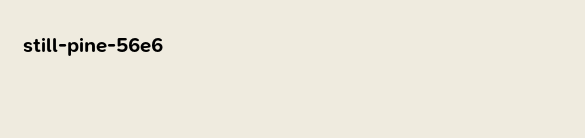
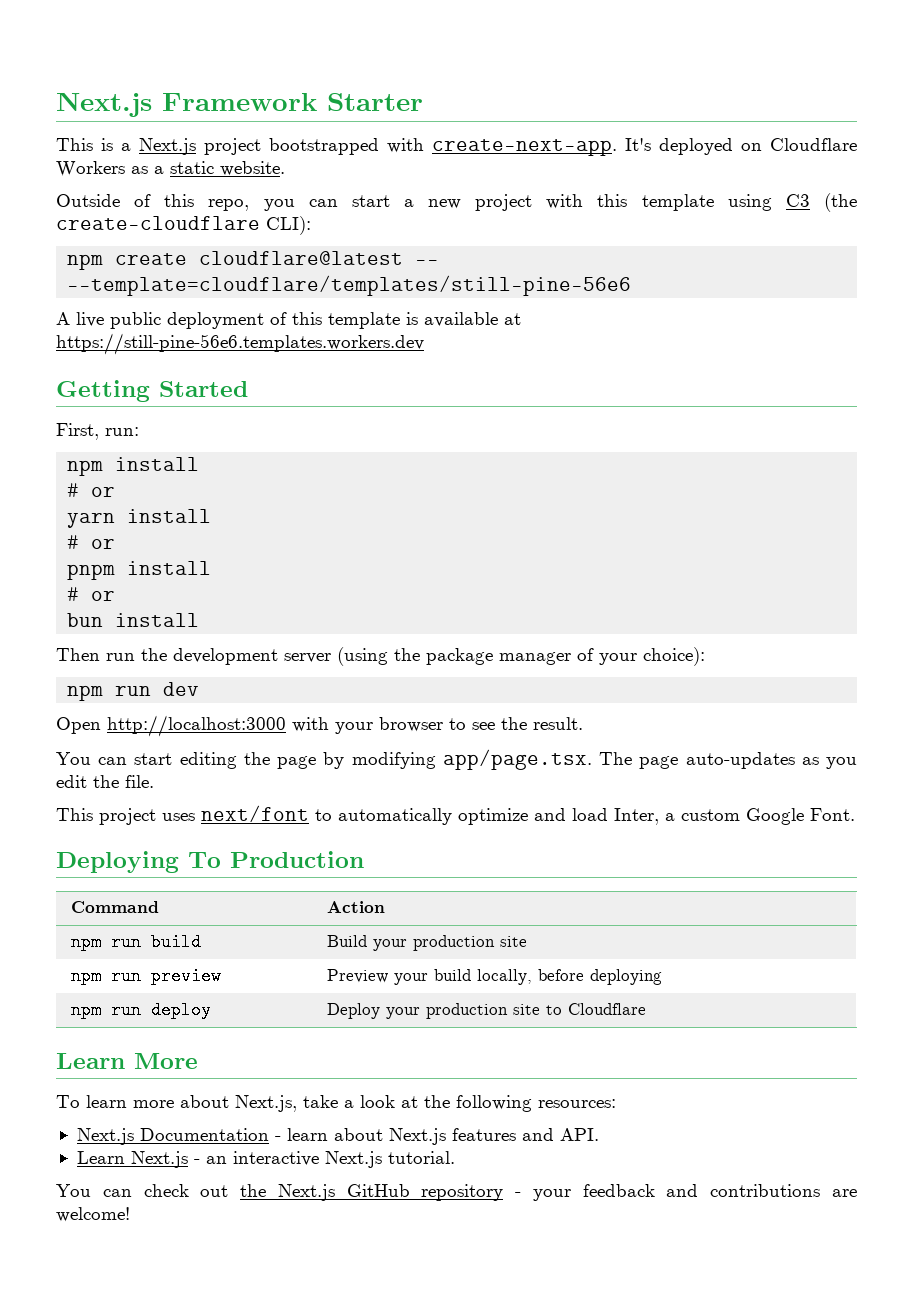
[23,37,163,56] still-pine-56e6 -> [56,92,423,117] [56,138,857,156] [56,161,285,177] [56,193,857,212] [56,216,311,235] [67,251,440,270] [67,275,632,296] [56,312,521,329] [56,333,424,355] [56,380,248,402] [56,423,139,440] [67,457,200,476] [67,483,116,497] [67,509,212,528] [67,535,116,549] [67,561,212,580] [67,587,116,601] [67,613,200,627] [56,647,705,666] [67,682,200,701] [56,715,583,737] [56,749,858,770] [56,775,154,788] [56,805,855,825] [56,851,364,873] [70,901,159,913] [326,901,385,913] [70,933,201,951] [326,935,527,951] [70,967,221,985] [326,969,662,985] [70,1001,211,1019] [326,1003,646,1019] [56,1053,198,1069] [56,1095,616,1112] [76,1128,599,1145] [76,1151,455,1168] [56,1184,857,1201] [56,1207,130,1222] Next.js Framework Starter // This is a Next.js project bootstrapped with create-next-app. It's deployed on Cloudflare Workers as a static website. // Outside of this repo, you can start a new project with this template using C3 (the create-cloudflare CLI): // npm create cloudflare@latest -- --template=cloudflare/templates/still-pine-56e6 // A live public deployment of this template is available at https://still-pine-56e6.templates.workers.dev // Getting Started // First, run: // npm install // # or // yarn install // # or // pnpm install // # or // bun install // Then run the development server (using the package manager of your choice): // npm run dev // Open http://localhost:3000 with your browser to see the result. // You can start editing the page by modifying app/page.tsx. The page auto-updates as you edit the file. // This project uses next/font to automatically optimize and load Inter, a custom Google Font. // Deploying To Production // Command | Action // npm run build | Build your production site // npm run preview | Preview your build locally, before deploying // npm run deploy | Deploy your production site to Cloudflare // Learn More // To learn more about Next.js, take a look at the following resources: // Next.js Documentation - learn about Next.js features and API. // Learn Next.js - an interactive Next.js tutorial. // You can check out the Next.js GitHub repository - your feedback and contributions are welcome!

